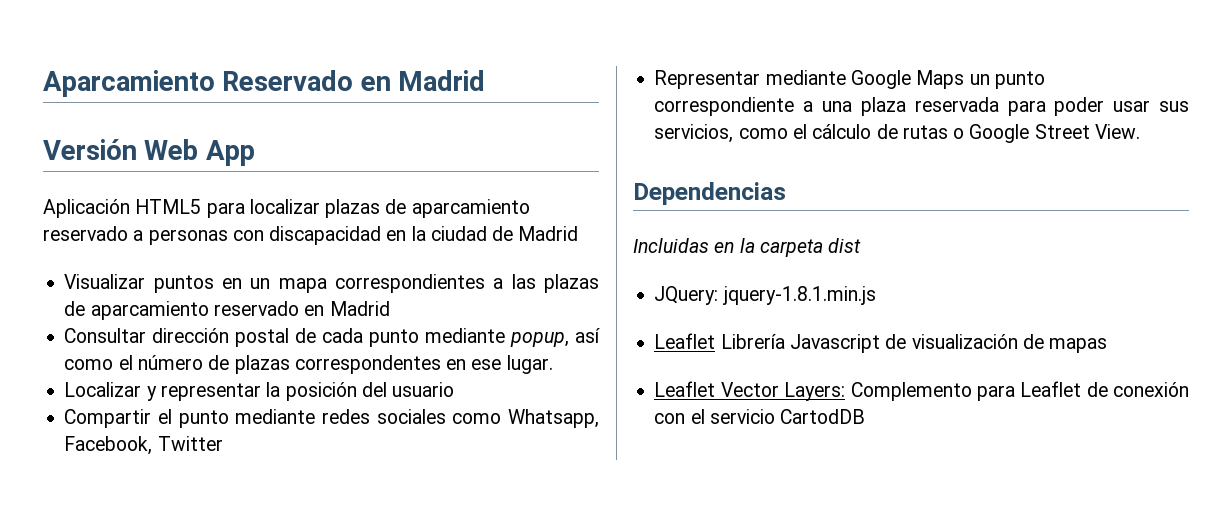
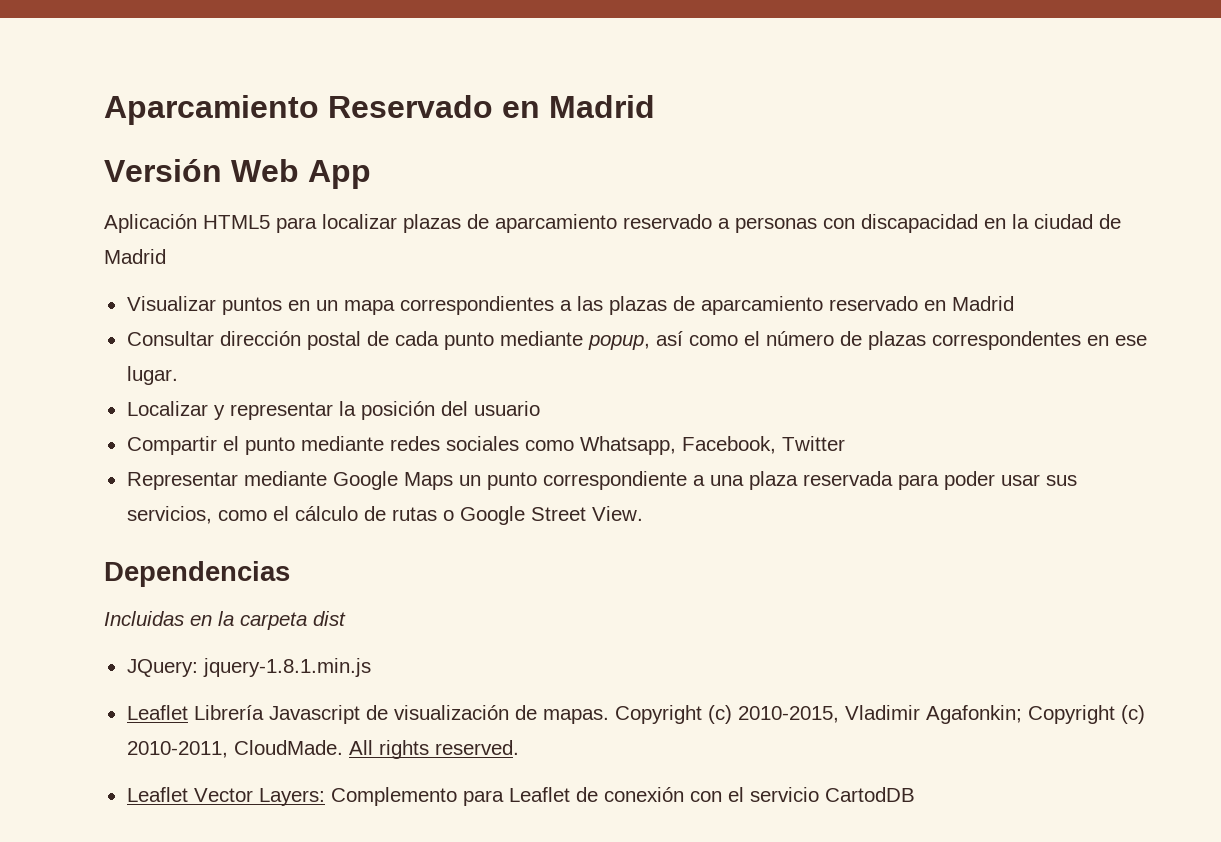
[1049,338,1108,353] mapas -> [542,705,1145,724] [126,740,519,759] mapas. Copyright (c) 2010-2015, Vladimir Agafonkin; Copyright (c) 2010-2011, CloudMade. All rights reserved.

